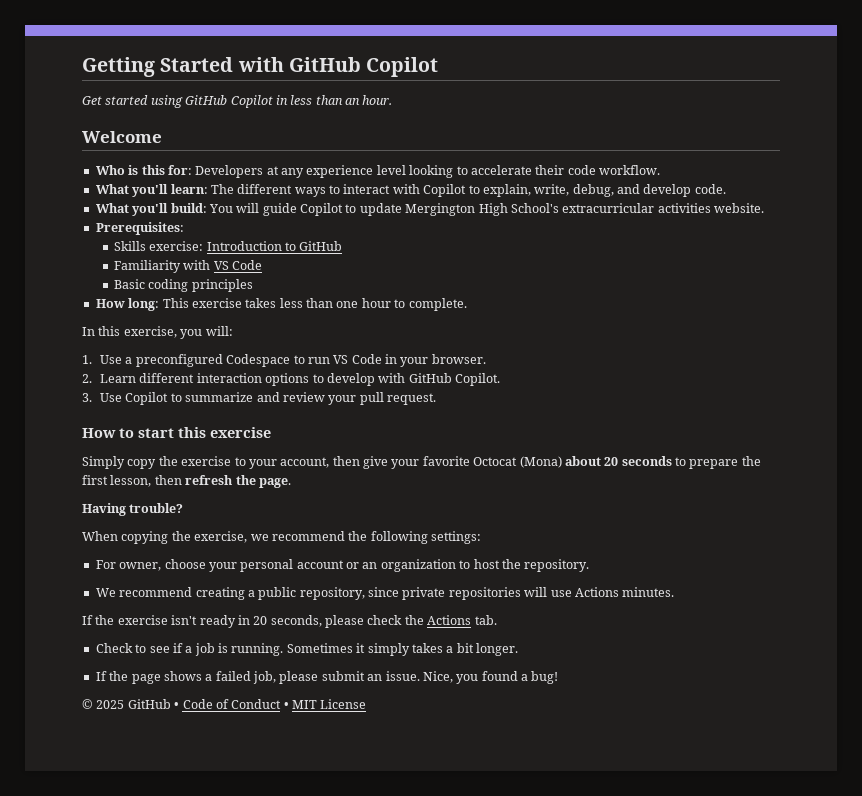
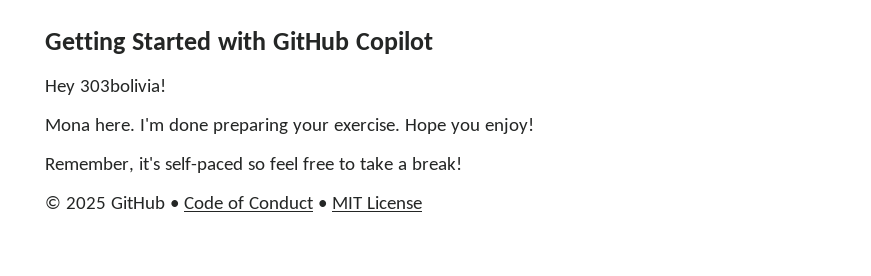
[82,95,393,108] [82,131,162,143] [95,165,660,178] [95,184,726,197] [95,203,764,216] [95,222,184,235] [113,241,343,251] [113,260,262,273] [113,279,253,292] [95,298,467,311] [82,326,233,339] [82,354,486,367] [82,373,501,386] [82,392,437,405] [82,427,271,438] [82,456,761,469] [82,475,291,488] [82,503,184,516] [82,531,481,544] [95,559,590,572] [95,587,675,600] [82,615,497,628] [95,643,518,656] [95,671,559,684] Get started using GitHub Copilot in less than an hour. // Welcome // Who is this for: Developers at any experience level looking to accelerate their code workflow. // What you'll learn: The different ways to interact with Copilot to explain, write, debug, and develop code. // What you'll build: You will guide Copilot to update Mergington High School's extracurricular activities website. // Prerequisites: // Skills exercise: Introduction to GitHub // Familiarity with VS Code // Basic coding principles // How long: This exercise takes less than one hour to complete. // In this exercise, you will: // 1. Use a preconfigured Codespace to run VS Code in your browser. // 2. Learn different interaction options to develop with GitHub Copilot. // 3. Use Copilot to summarize and review your pull request. // How to start this exercise // Simply copy the exercise to your account, then give your favorite Octocat (Mona) about 20 seconds to prepare the first lesson, then refresh the page. // Having trouble? // When copying the exercise, we recommend the following settings: // For owner, choose your personal account or an organization to host the repository. // We recommend creating a public repository, since private repositories will use Actions minutes. // If the exercise isn't ready in 20 seconds, please check the Actions tab. // Check to see if a job is running. Sometimes it simply takes a bit longer. // If the page shows a failed job, please submit an issue. Nice, you found a bug! -> [45,79,166,95] [45,118,534,134] [45,157,462,173] Hey 303bolivia! // Mona here. I'm done preparing your exercise. Hope you enjoy! // Remember, it's self-paced so feel free to take a break!

